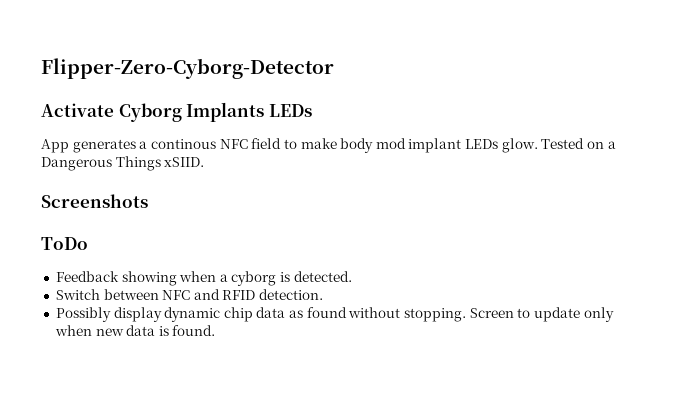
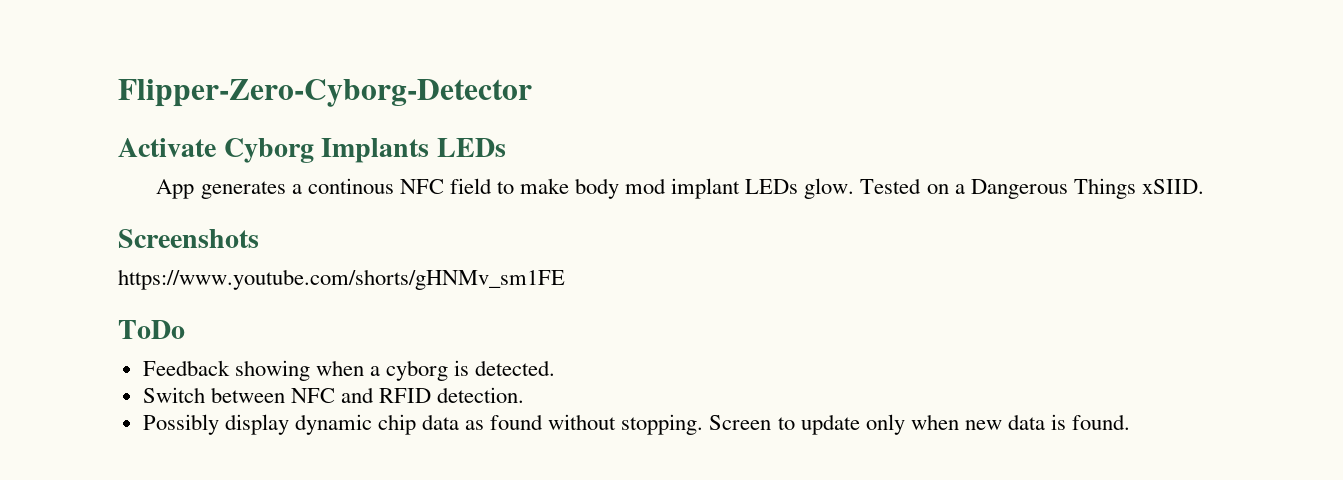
(148, 201) none -> [118,269,565,290] // https://www.youtube.com/shorts/gHNMv_sm1FE

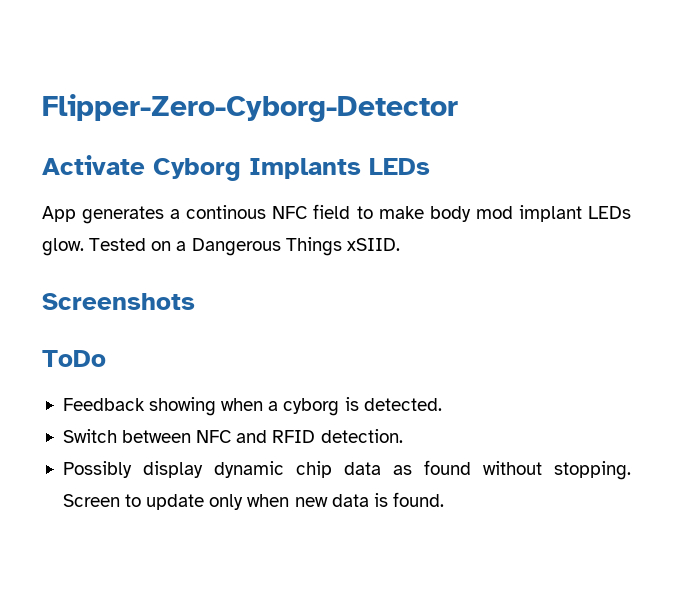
[118,269,565,290] // https://www.youtube.com/shorts/gHNMv_sm1FE -> (195, 301) none

